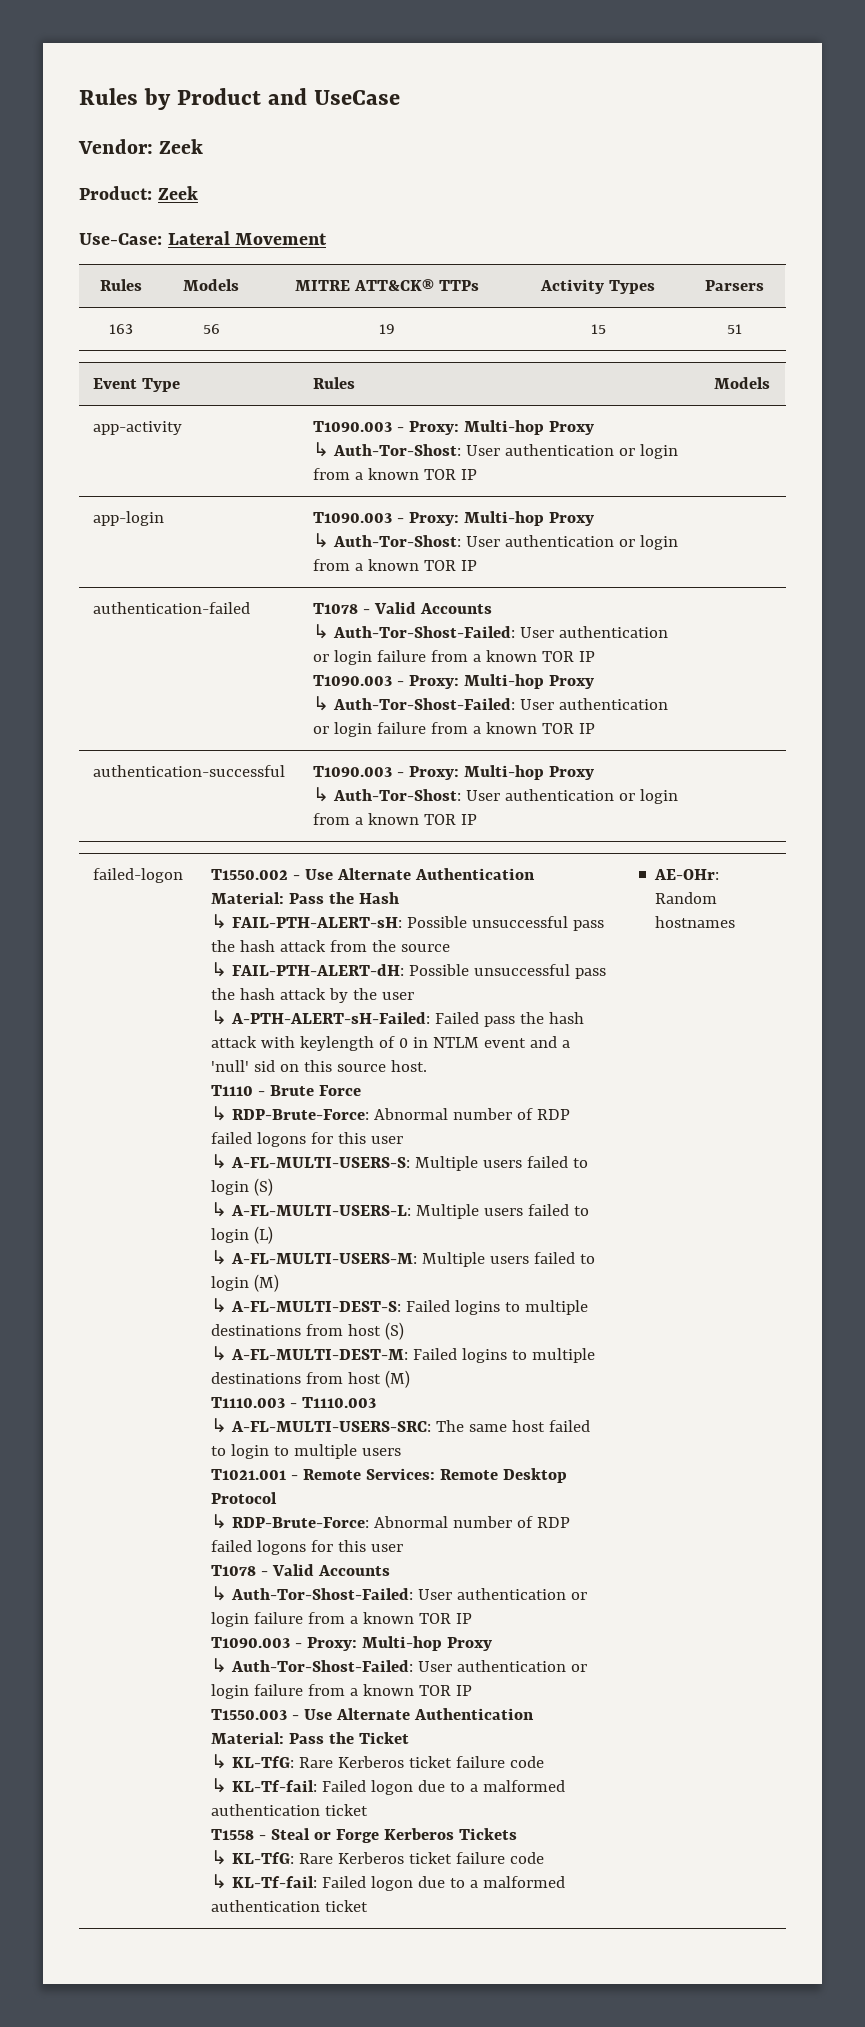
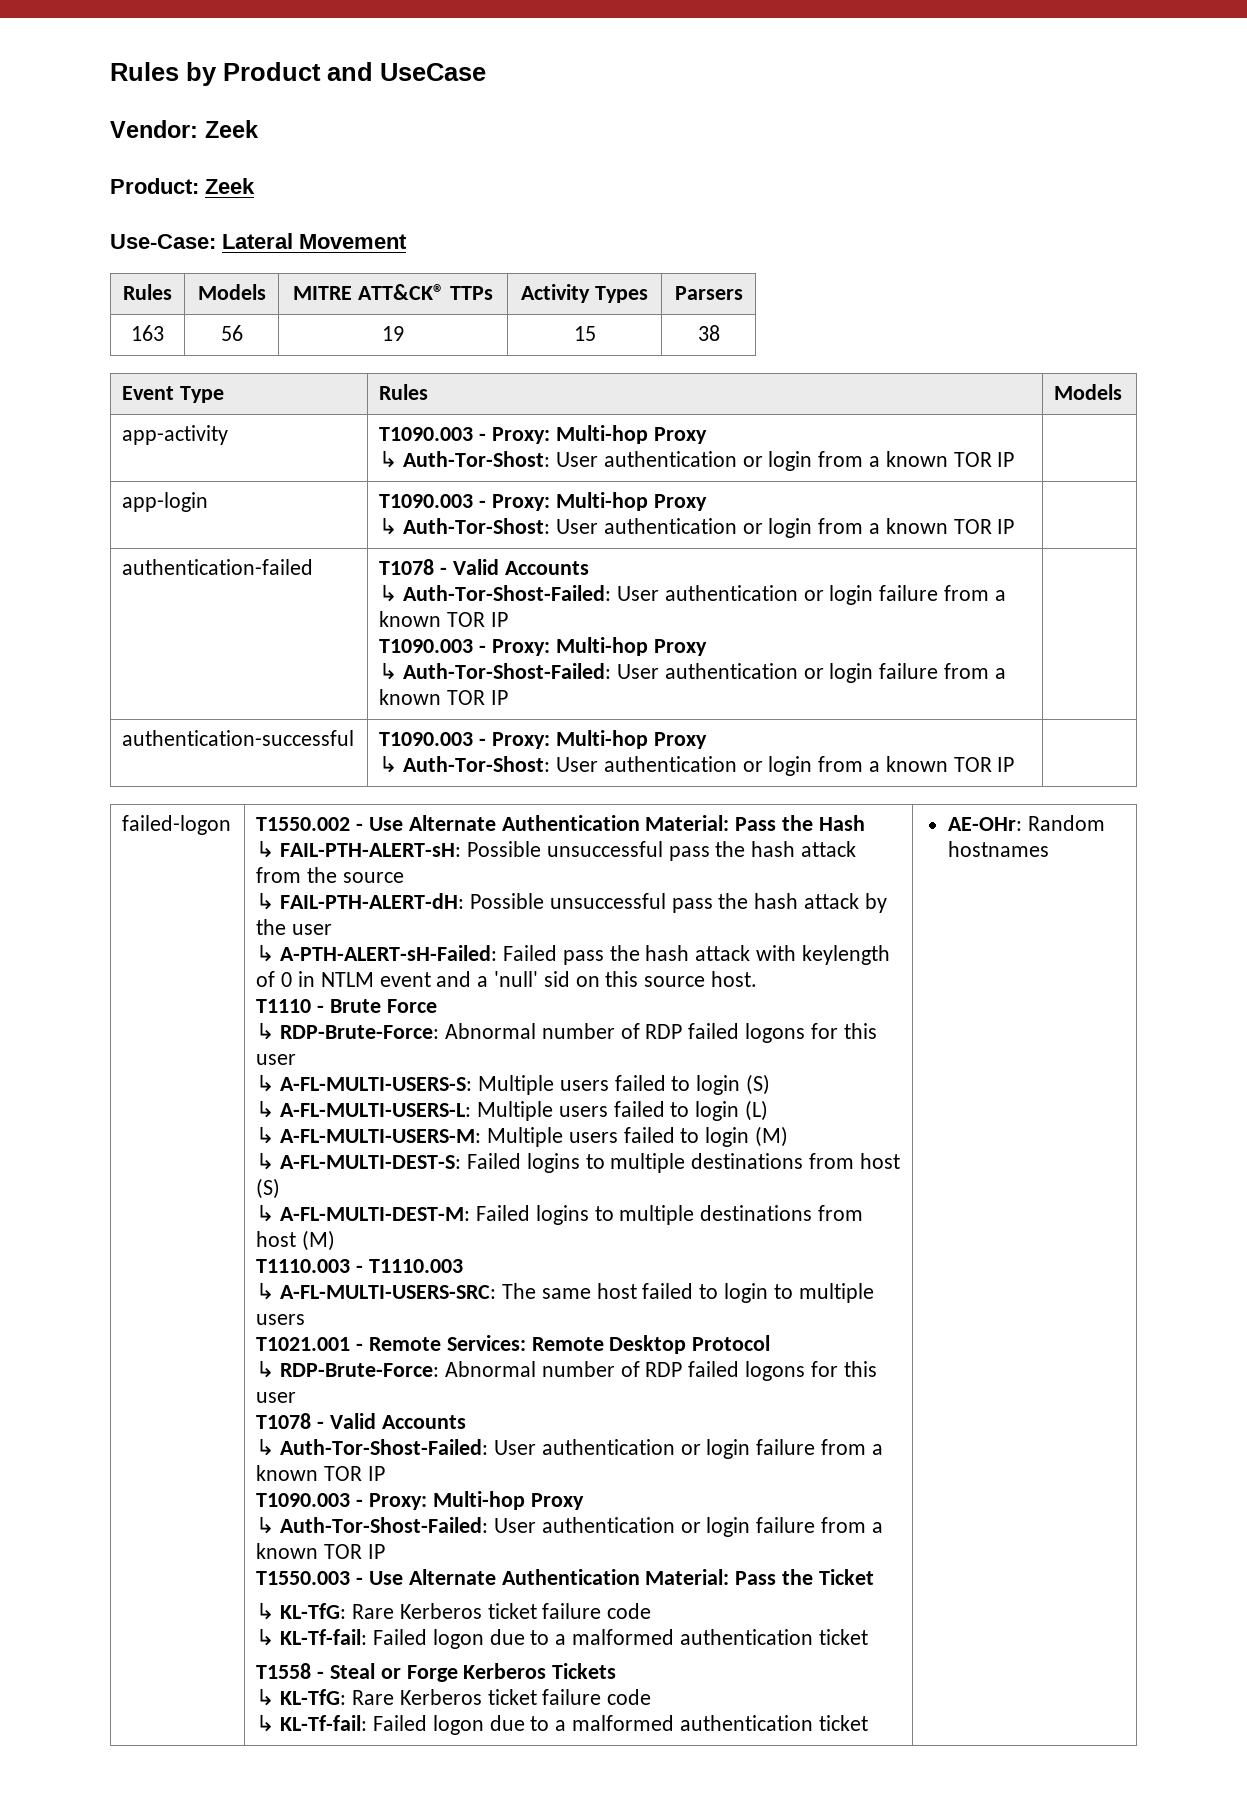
[726,324,742,334] 51 -> [697,325,720,341] 38

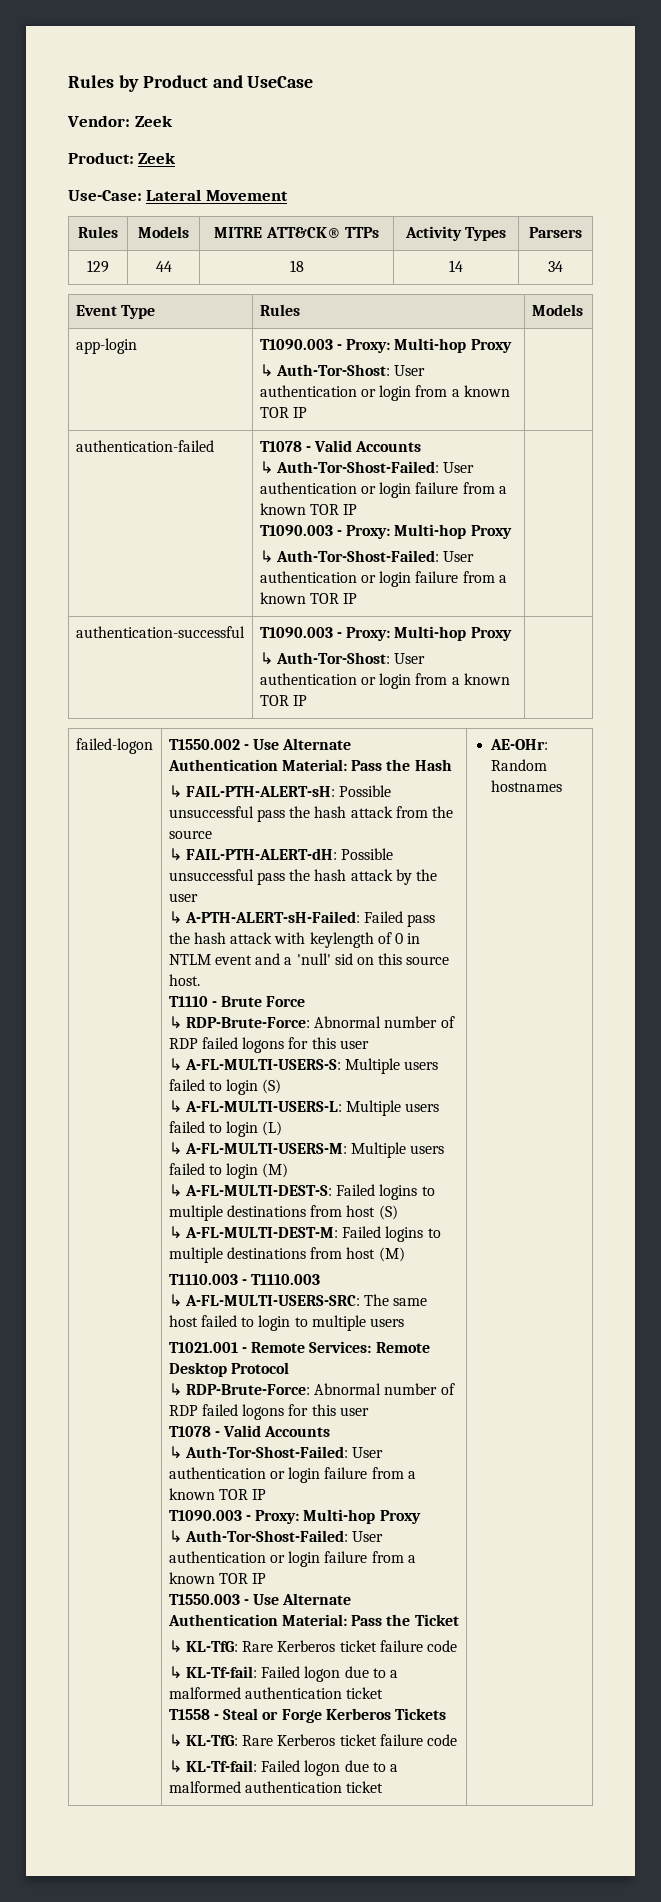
[131,325,164,341] [220,325,243,341] [382,326,404,341] [573,326,596,341] [697,325,720,341] 163 | 56 | 19 | 15 | 38 -> [87,260,109,273] [155,261,172,272] [289,260,304,272] [449,260,463,272] [548,261,563,272] 129 | 44 | 18 | 14 | 34
[122,425,229,445] [379,425,707,444] [379,450,1015,471] // app-activity | T1090.003 - Proxy: Multi-hop Proxy // ↳ Auth-Tor-Shost: User authentication or login from a known TOR IP | -> (583, 310) none

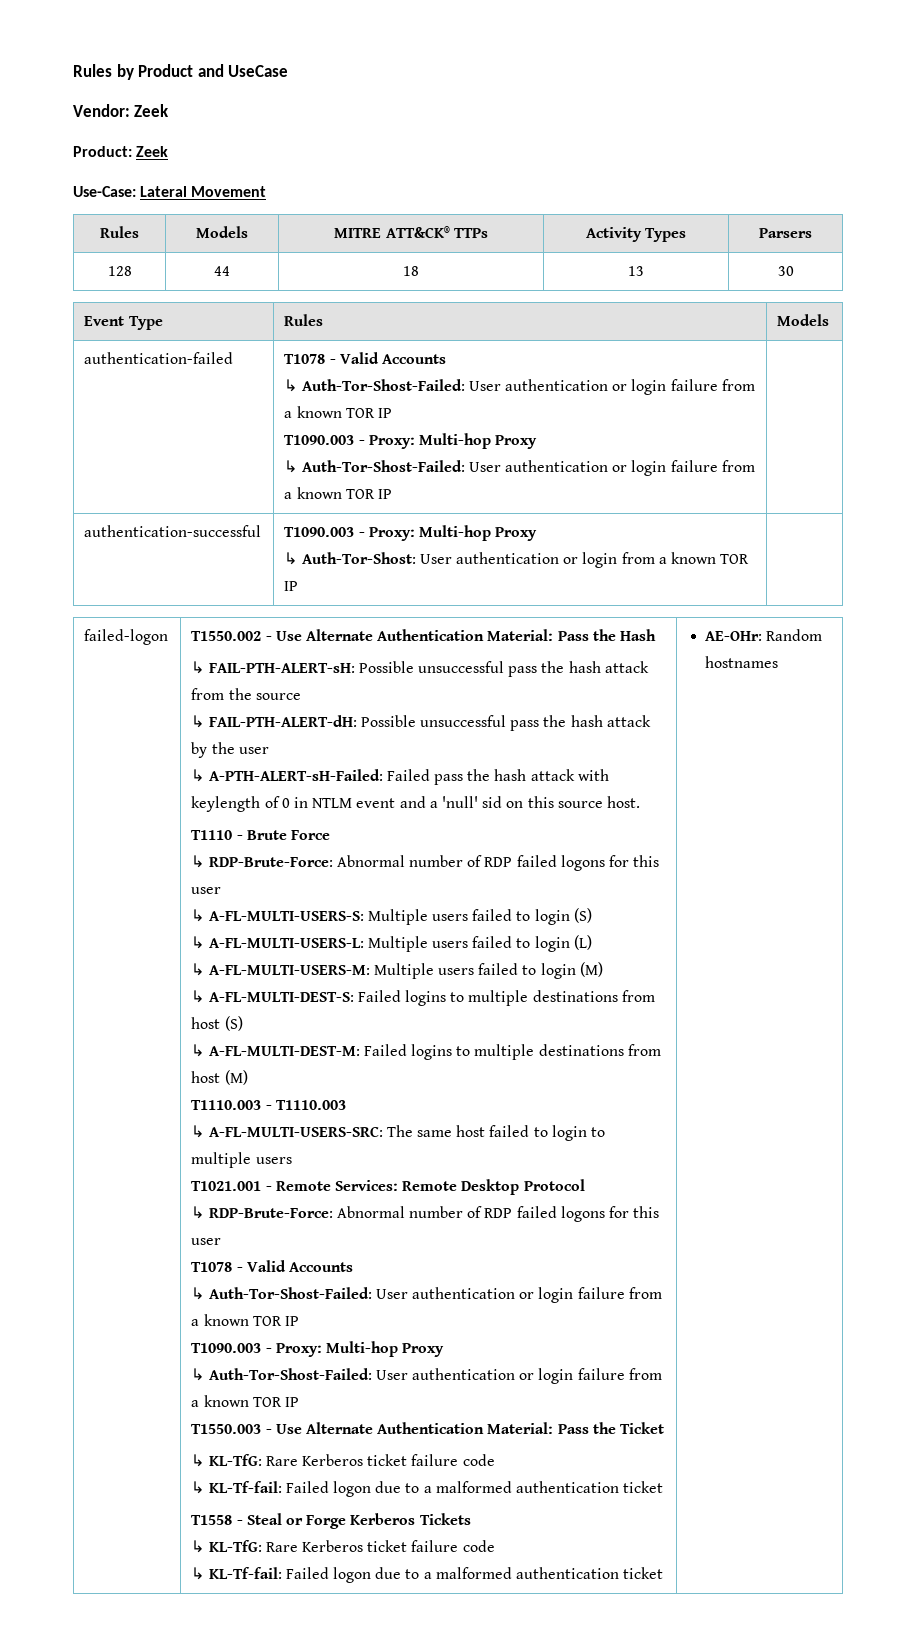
[87,260,109,273] 129 -> [107,266,132,276] 128
[449,260,463,272] [548,261,563,272] 14 | 34 -> [628,266,644,276] [777,266,794,276] 13 | 30
[75,338,137,354] [259,338,512,353] [259,364,426,377] [259,385,510,401] [259,407,308,418] // app-login | T1090.003 - Proxy: Multi-hop Proxy // ↳ Auth-Tor-Shost: User authentication or login from a known TOR IP | -> (830, 320) none

